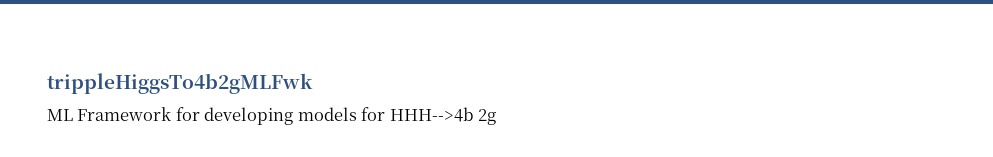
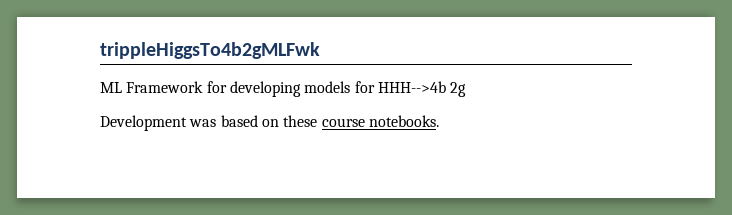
(497, 117) none -> [100,115,439,131] // Development was based on these course notebooks.

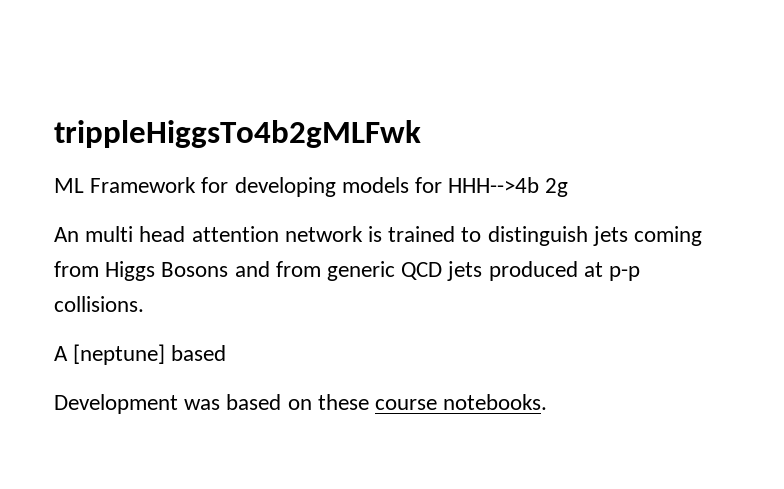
(467, 89) none -> [54,226,703,246] [54,261,641,281] [54,296,144,312] [54,344,227,365] // An multi head attention network is trained to distinguish jets coming from Higgs Bosons and from generic QCD jets produced at p-p collisions. // A [neptune] based

